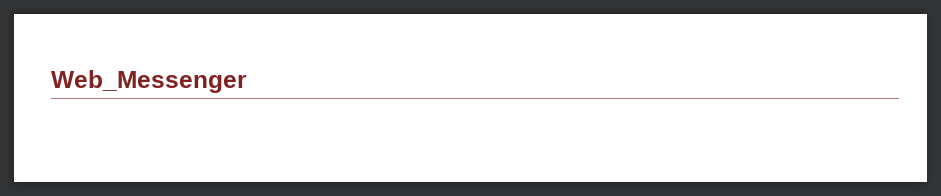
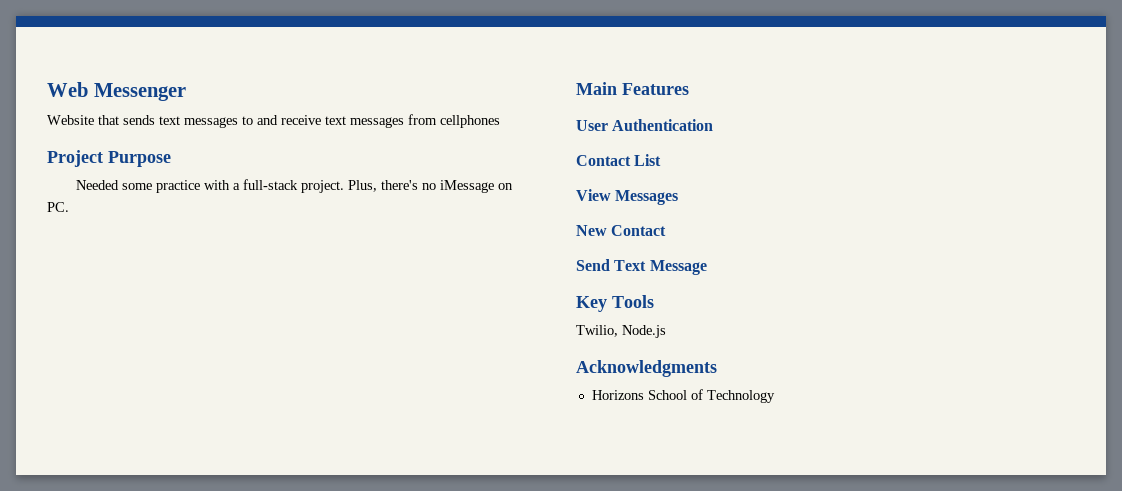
[51,70,247,93] Web_Messenger -> [47,82,186,101] [47,114,500,128] [47,150,171,167] [76,179,514,193] [47,202,69,212] [576,82,689,95] [576,119,714,131] [576,154,662,166] [576,189,679,205] [576,225,667,236] [576,259,707,275] [576,295,654,312] [576,325,666,338] [576,360,717,377] [591,389,775,403] Web Messenger // Website that sends text messages to and receive text messages from cellphones // Project Purpose // Needed some practice with a full-stack project. Plus, there's no iMessage on PC. // Main Features // User Authentication // Contact List // View Messages // New Contact // Send Text Message // Key Tools // Twilio, Node.js // Acknowledgments // Horizons School of Technology

